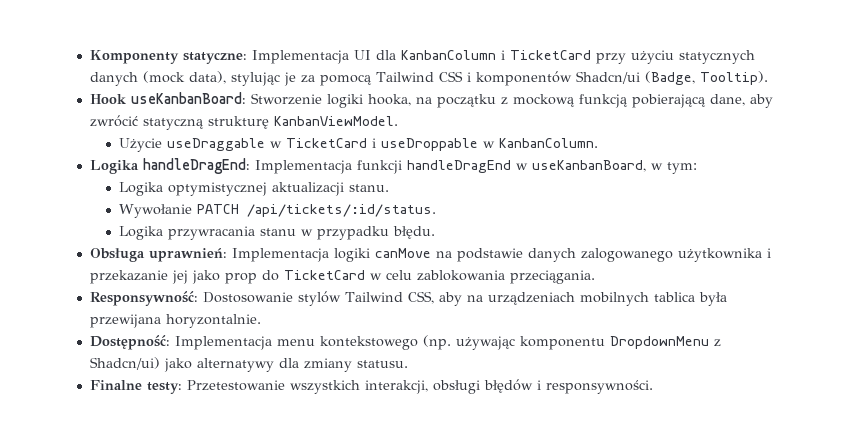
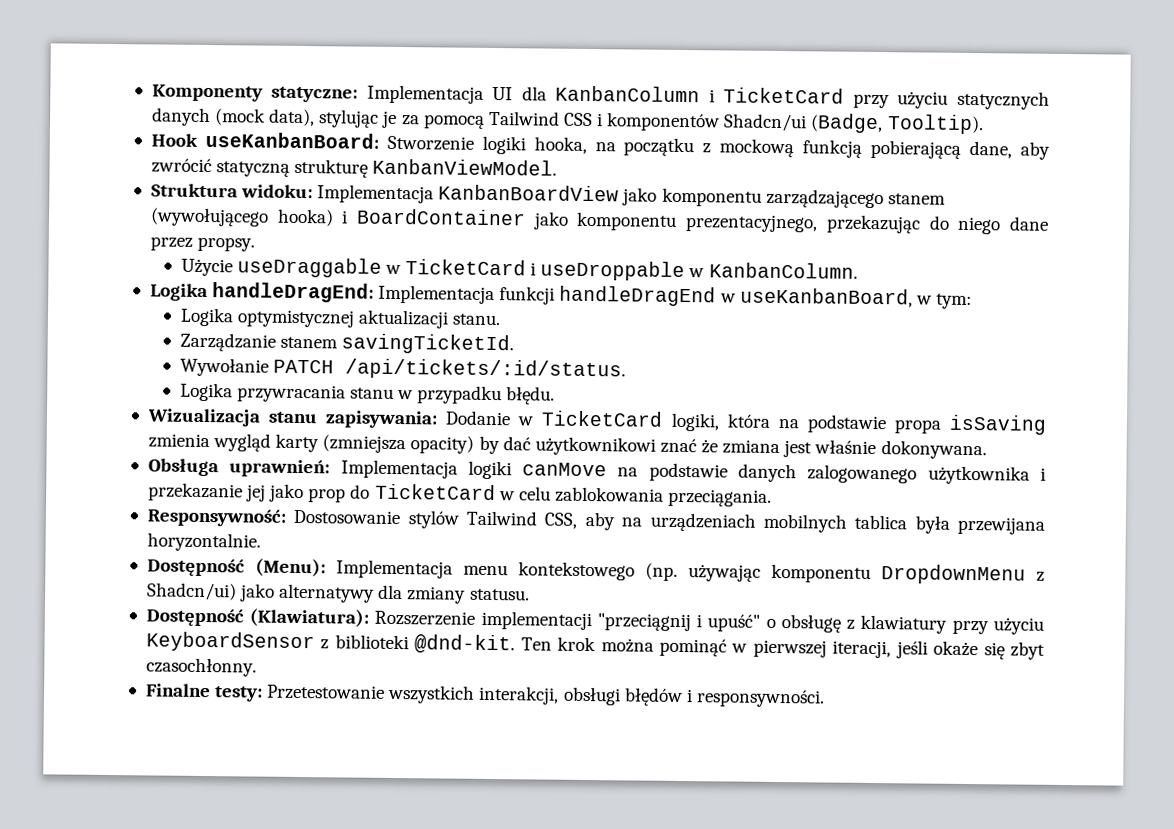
(398, 121) none -> [150,183,946,209] [149,207,1050,235] [149,236,256,252] // Struktura widoku: Implementacja KanbanBoardView jako komponentu zarządzającego stanem (wywołującego hooka) i BoardContainer jako komponentu prezentacyjnego, przekazując do niego dane przez propsy.
(389, 188) none -> [179,332,514,355] // Zarządzanie stanem savingTicketId.
(435, 232) none -> [146,408,1048,435] [147,433,987,460] // Wizualizacja stanu zapisywania: Dodanie w TicketCard logiki, która na podstawie propa isSaving zmienia wygląd karty (zmniejsza opacity) by dać użytkownikowi znać że zmiana jest właśnie dokonywana.
[89,335,170,350] Dostępność: -> [146,558,326,578] Dostępność (Menu):
(408, 364) none -> [145,608,1044,635] [145,631,1046,660] [145,657,257,677] // Dostępność (Klawiatura): Rozszerzenie implementacji "przeciągnij i upuść" o obsługę z klawiatury przy użyciu KeyboardSensor z biblioteki @dnd-kit. Ten krok można pominąć w pierwszej iteracji, jeśli okaże się zbyt czasochłonny.

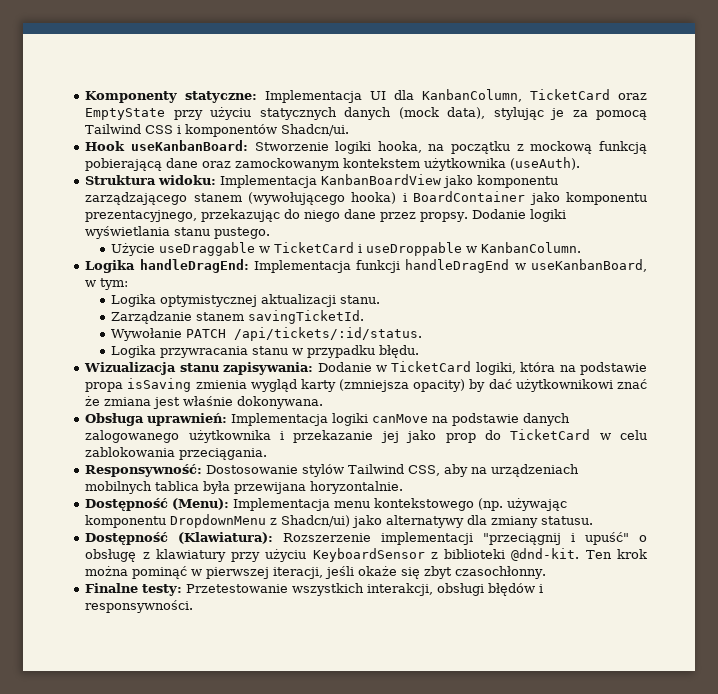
[555,85,845,104] KanbanColumn i TicketCard -> [422,89,648,102] [85,108,166,120] KanbanColumn, TicketCard oraz EmptyState
[723,113,984,135] Shadcn/ui (Badge, Tooltip). -> [281,124,350,136] Shadcn/ui.
[969,140,1050,160] [150,158,558,178] dane, aby zwrócić statyczną strukturę KanbanViewModel. -> [166,157,581,171] dane oraz zamockowanym kontekstem użytkownika (useAuth).
(256, 244) none -> [472,209,567,222] [85,226,271,239] Dodanie logiki wyświetlania stanu pustego.

